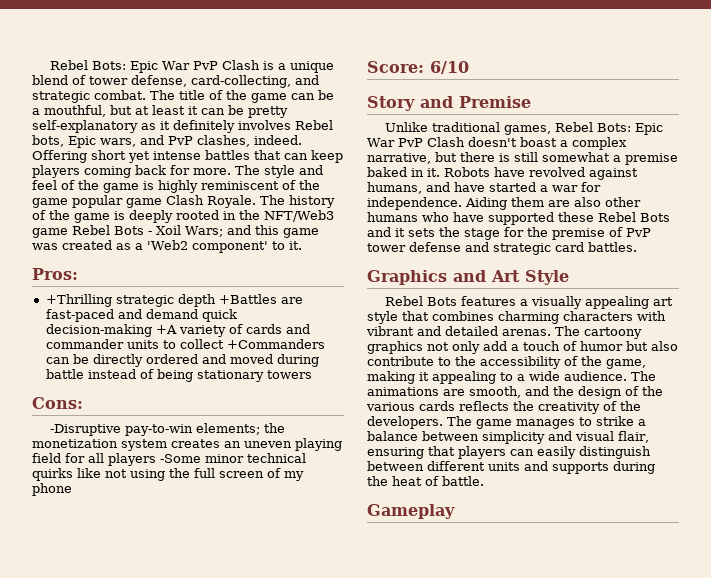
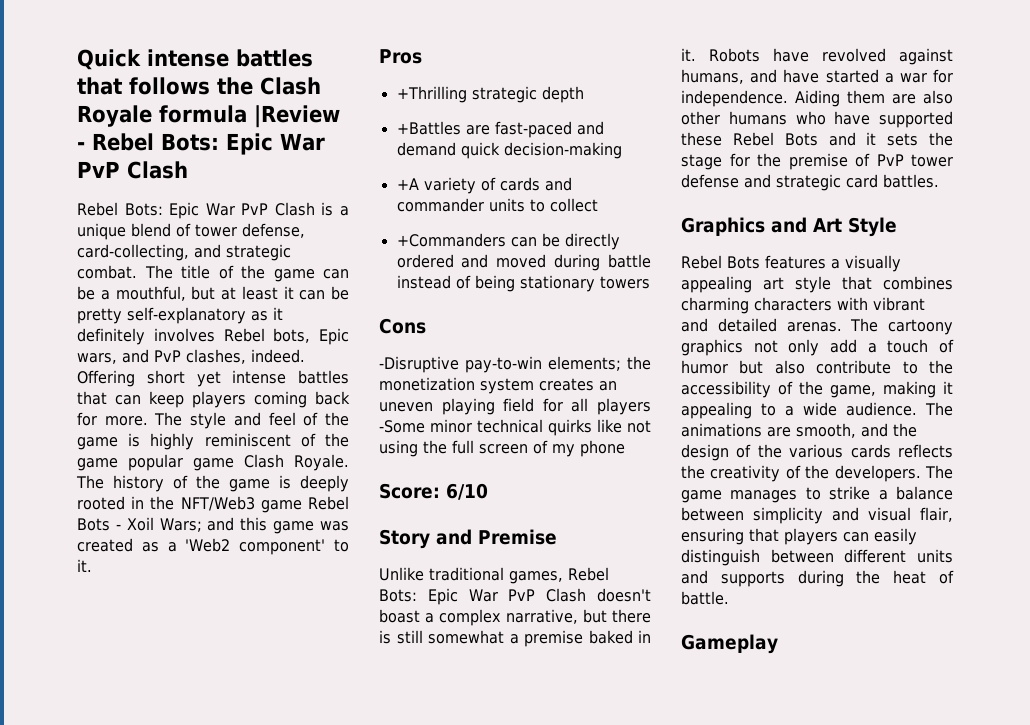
(49, 65) none -> [77,49,313,70] [77,77,321,95] [77,105,340,128] [77,133,325,155] [77,161,188,179] Quick intense battles that follows the Clash Royale formula |Review - Rebel Bots: Epic War PvP Clash //
[32,268,78,280] Pros: -> [379,49,422,64] Pros
(216, 300) none -> (584, 94) //
(152, 330) none -> (622, 150) //
(224, 344) none -> (598, 205) //
[32,397,83,409] Cons: -> [379,318,426,334] Cons

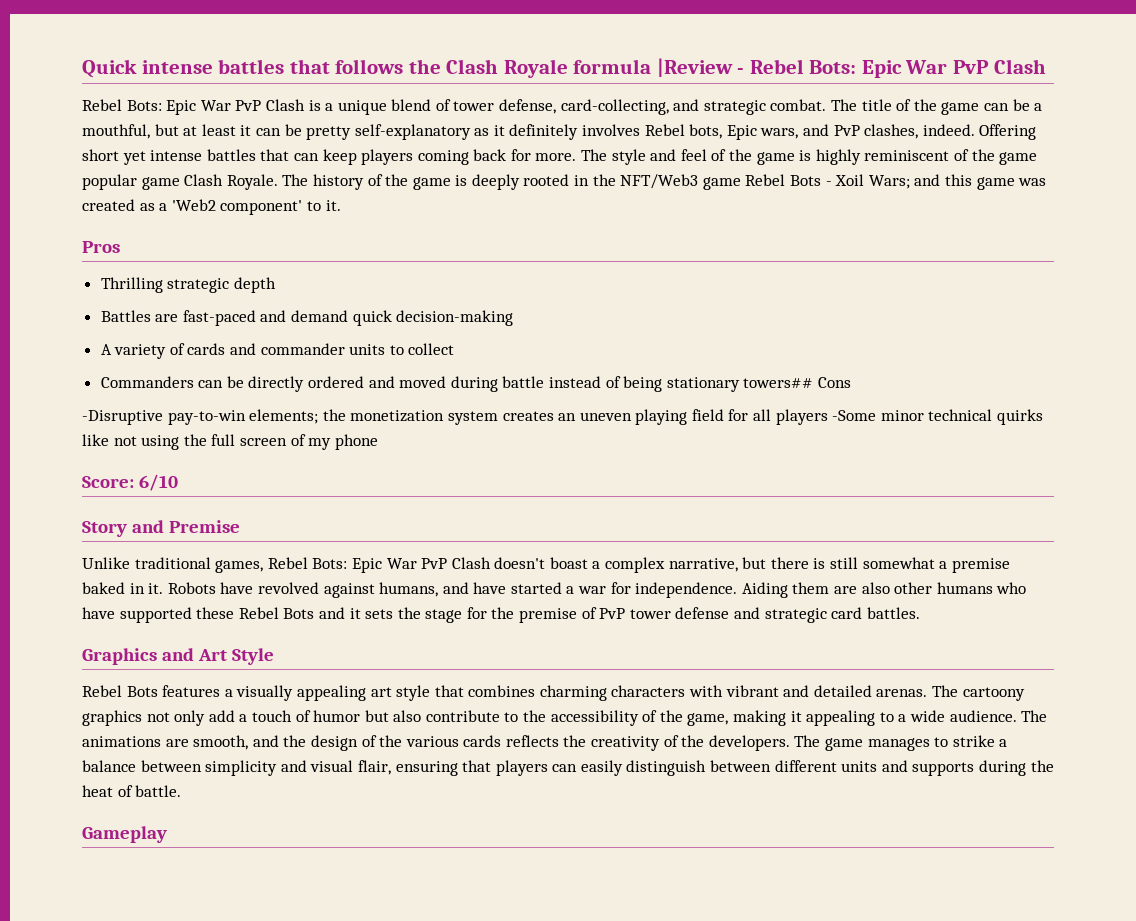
[396,86,467,103] +Thrilling -> [100,277,163,293] Thrilling
[396,121,461,135] +Battles -> [100,310,151,322] Battles
[396,178,419,190] +A -> [100,344,112,355] A
[396,233,506,247] +Commanders -> [100,376,194,388] Commanders
[599,276,650,289] towers // -> [743,378,814,388] towers##

